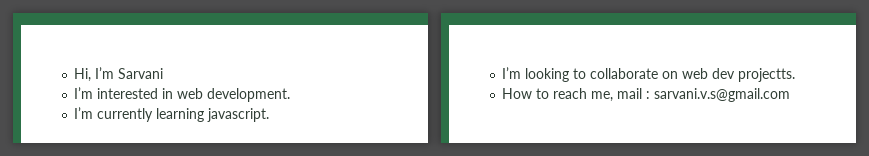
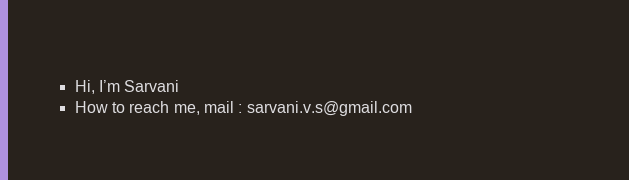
[74,87,291,102] [74,107,270,122] [502,67,796,82] // I’m interested in web development. // I’m currently learning javascript. // I’m looking to collaborate on web dev projectts. -> (180, 86) none

